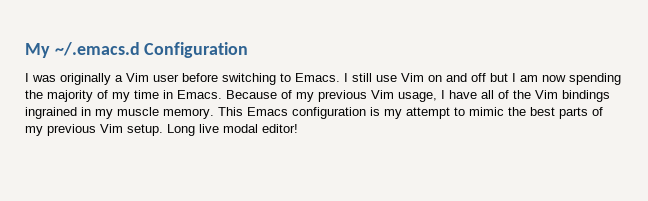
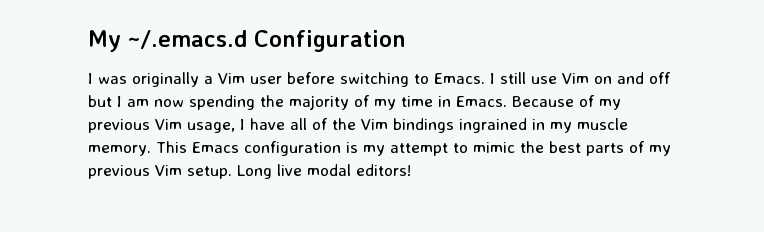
[262,124,298,133] editor! -> [356,164,411,176] editors!

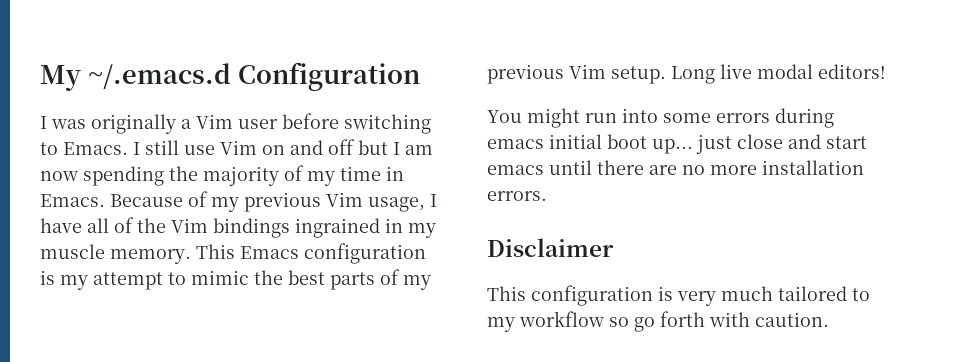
(411, 170) none -> [487,108,834,128] [487,134,867,154] [487,160,864,175] [487,191,547,201] [487,238,614,257] [487,285,870,306] [487,311,829,332] // You might run into some errors during emacs initial boot up... just close and start emacs until there are no more installation errors. // Disclaimer // This configuration is very much tailored to my workflow so go forth with caution.

